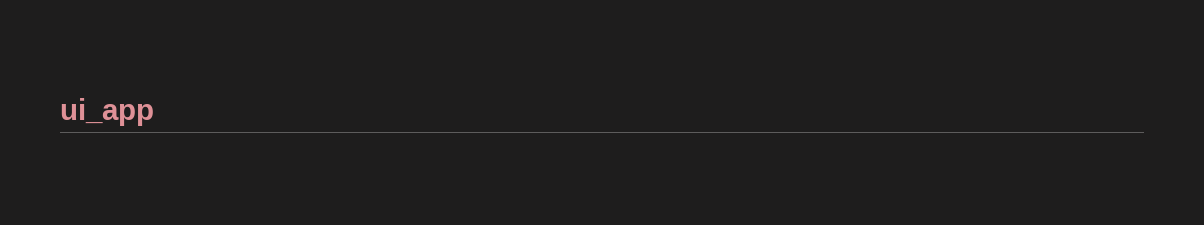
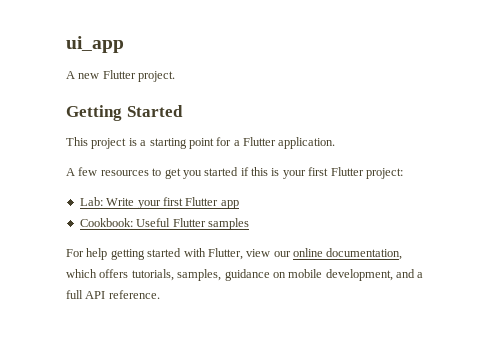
(154, 112) none -> [66,70,176,82] [66,105,183,121] [66,137,336,149] [66,167,403,179] [79,197,239,209] [79,218,249,230] [66,248,403,260] [66,269,424,281] [66,290,160,299] // A new Flutter project. // Getting Started // This project is a starting point for a Flutter application. // A few resources to get you started if this is your first Flutter project: // Lab: Write your first Flutter app // Cookbook: Useful Flutter samples // For help getting started with Flutter, view our online documentation, which offers tutorials, samples, guidance on mobile development, and a full API reference.

